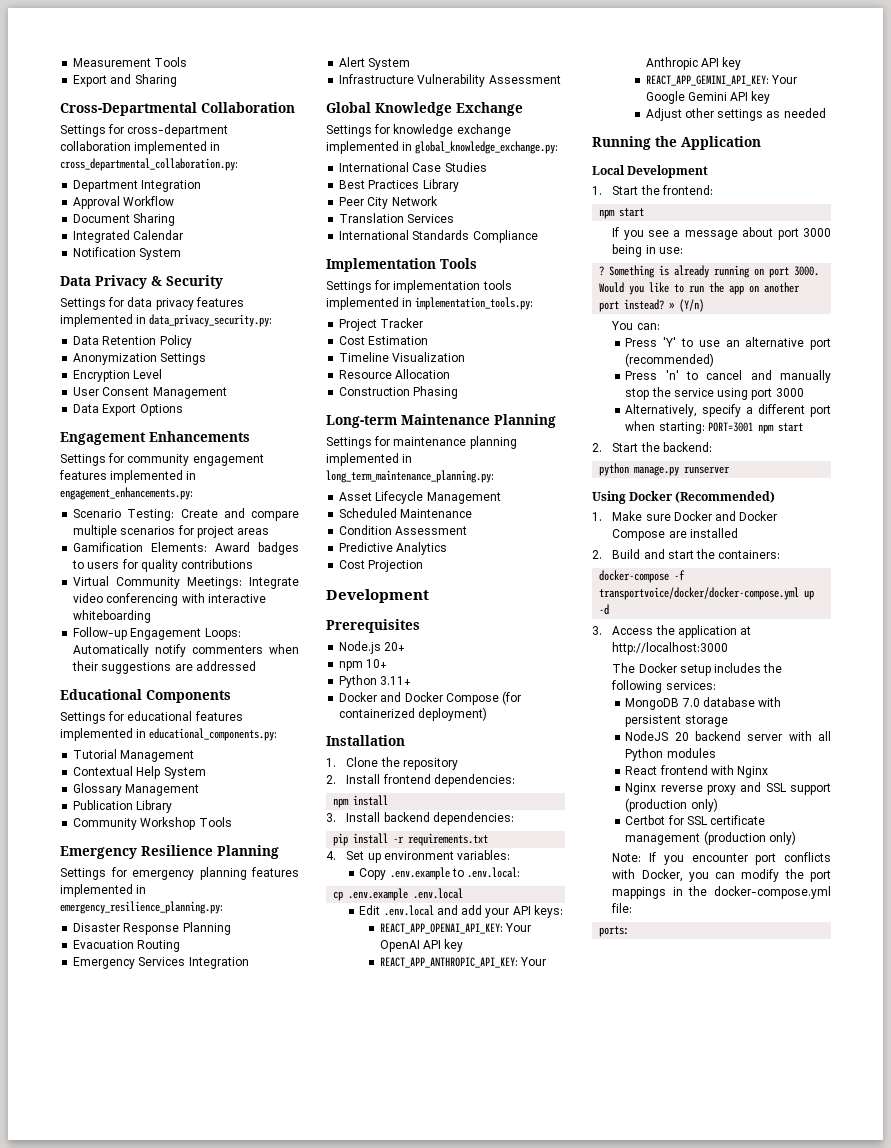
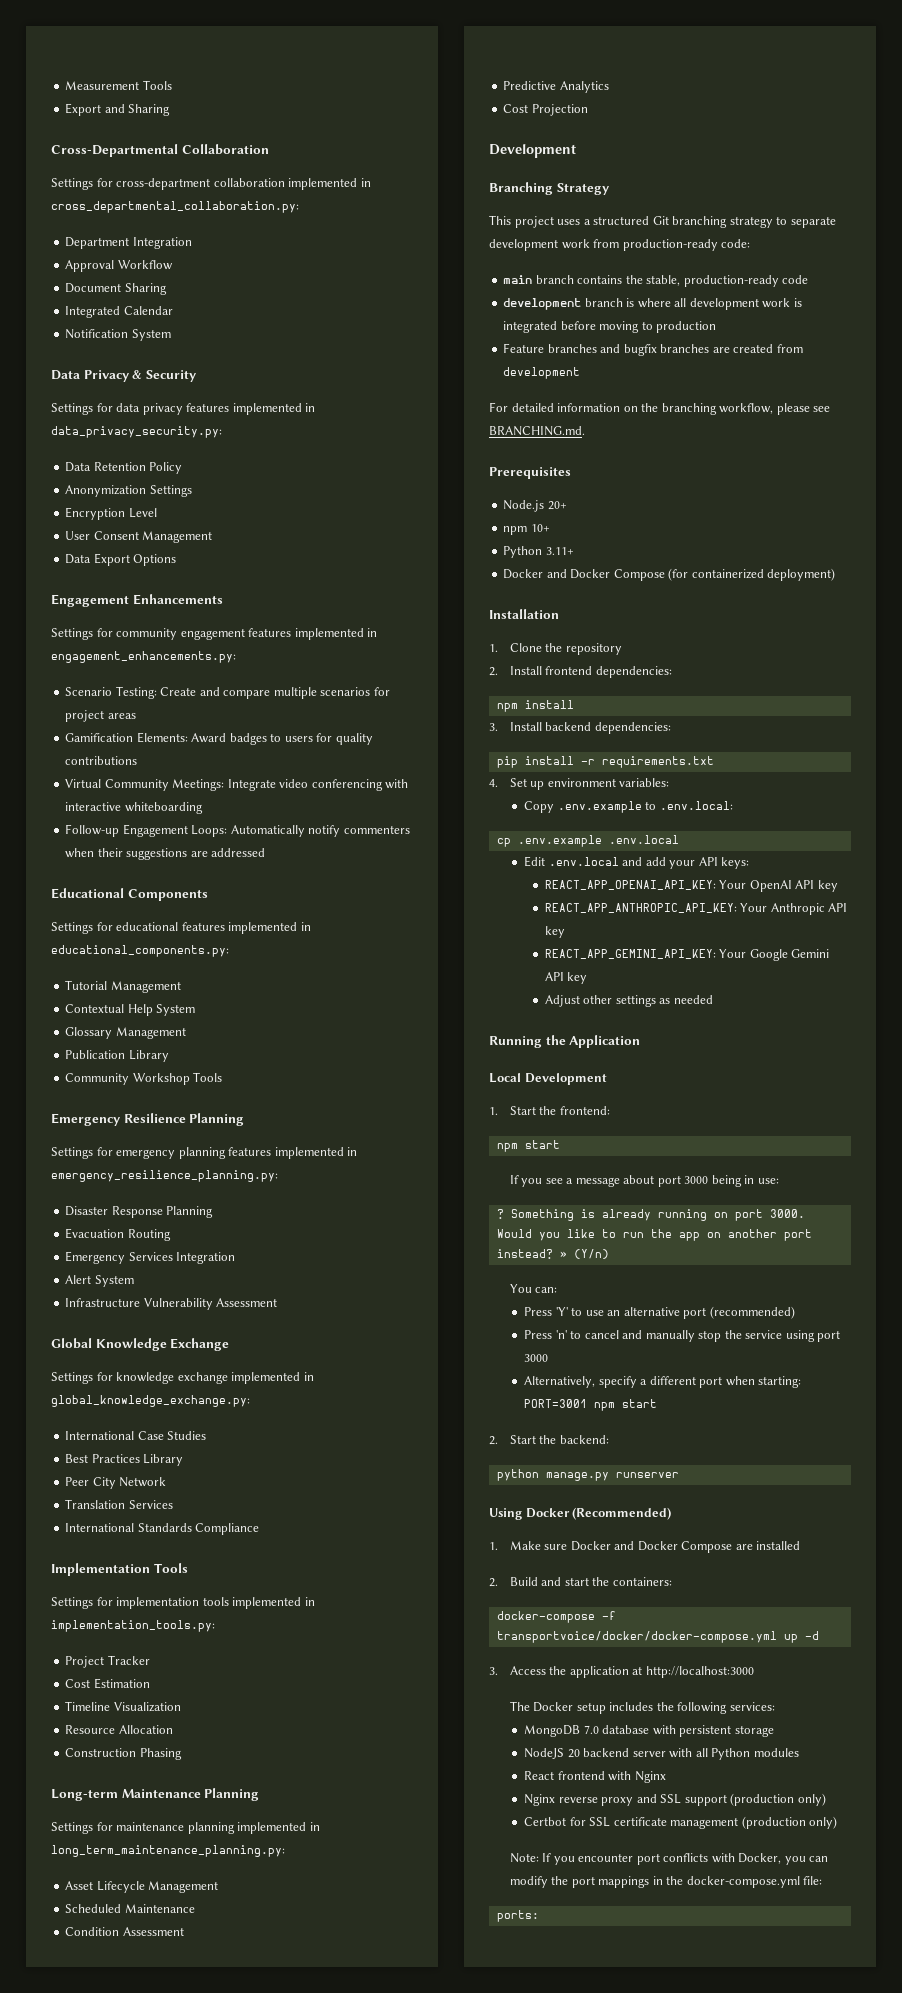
(429, 596) none -> [489,182,609,195] [489,215,836,228] [489,239,751,251] [503,275,809,287] [503,298,802,310] [503,321,717,333] [503,343,803,356] [503,367,581,379] [489,402,831,415] [489,426,585,436] // Branching Strategy // This project uses a structured Git branching strategy to separate development work from production-ready code: // main branch contains the stable, production-ready code // development branch is where all development work is integrated before moving to production // Feature branches and bugfix branches are created from development // For detailed information on the branching workflow, please see BRANCHING.md.

